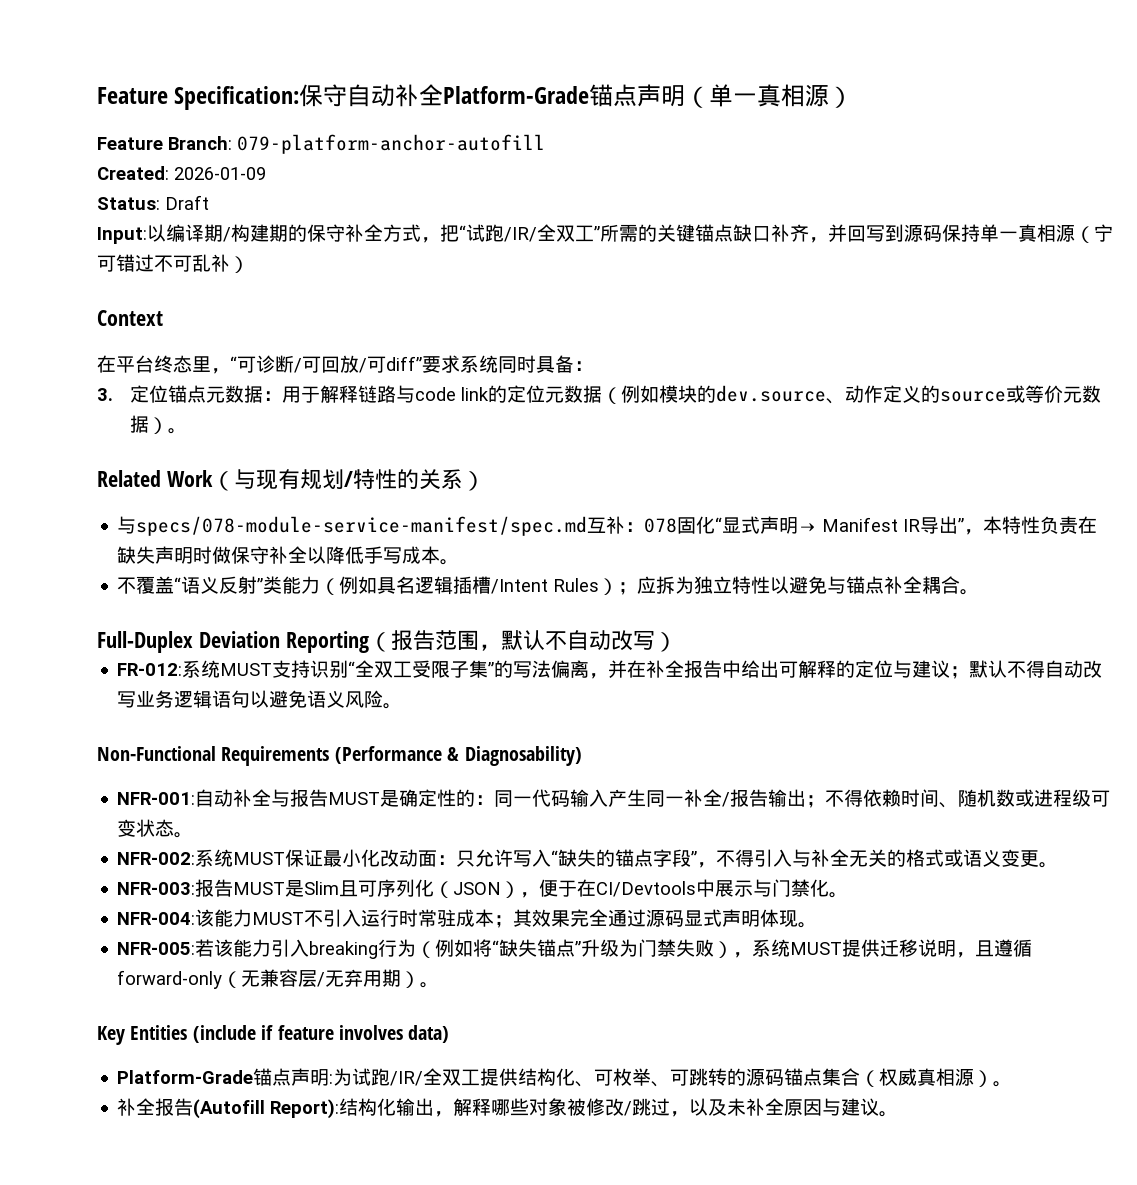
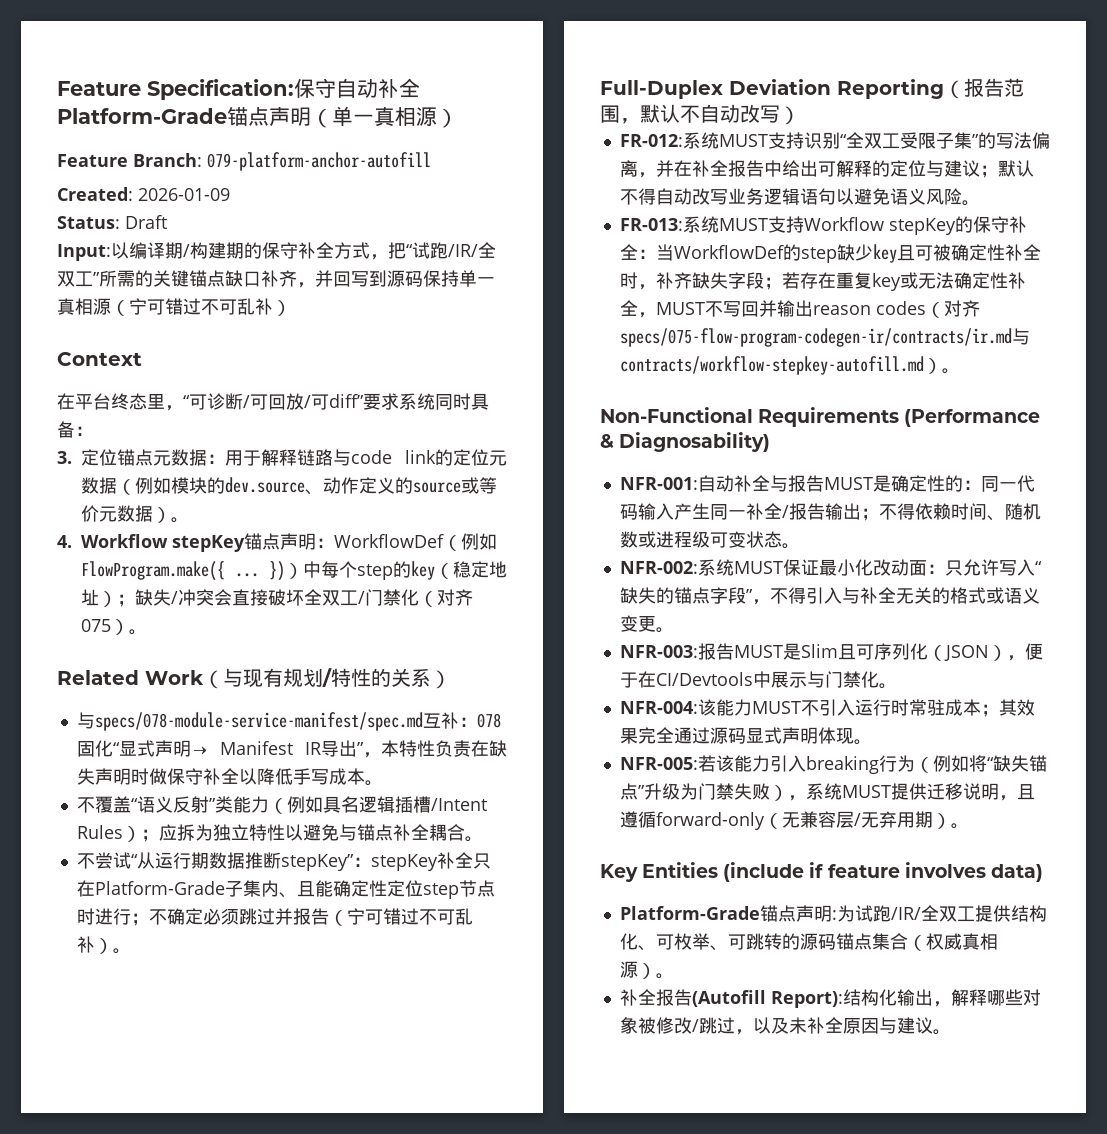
(188, 431) none -> [57,533,497,552] [81,561,507,581] [81,589,473,607] [81,619,147,635] // 4. Workflow stepKey锚点声明：WorkflowDef（例如FlowProgram.make({ ... })）中每个step的key（稳定地址）；缺失/冲突会直接破坏全双工/门禁化（对齐075）。
(980, 592) none -> [76,852,491,871] [76,880,495,899] [76,908,473,926] [76,936,131,954] // 不尝试“从运行期数据推断stepKey”：stepKey补全只在Platform-Grade子集内、且能确定性定位step节点时进行；不确定必须跳过并报告（宁可错过不可乱补）。
(403, 706) none -> [619,216,1027,235] [619,244,1041,263] [619,272,1026,291] [619,300,980,318] [619,328,1030,347] [619,356,960,375] // FR-013:系统MUST支持Workflow stepKey的保守补全：当WorkflowDef的step缺少key且可被确定性补全时，补齐缺失字段；若存在重复key或无法确定性补全，MUST不写回并输出reason codes（对齐specs/075-flow-program-codegen-ir/contracts/ir.md与contracts/workflow-stepkey-autofill.md）。

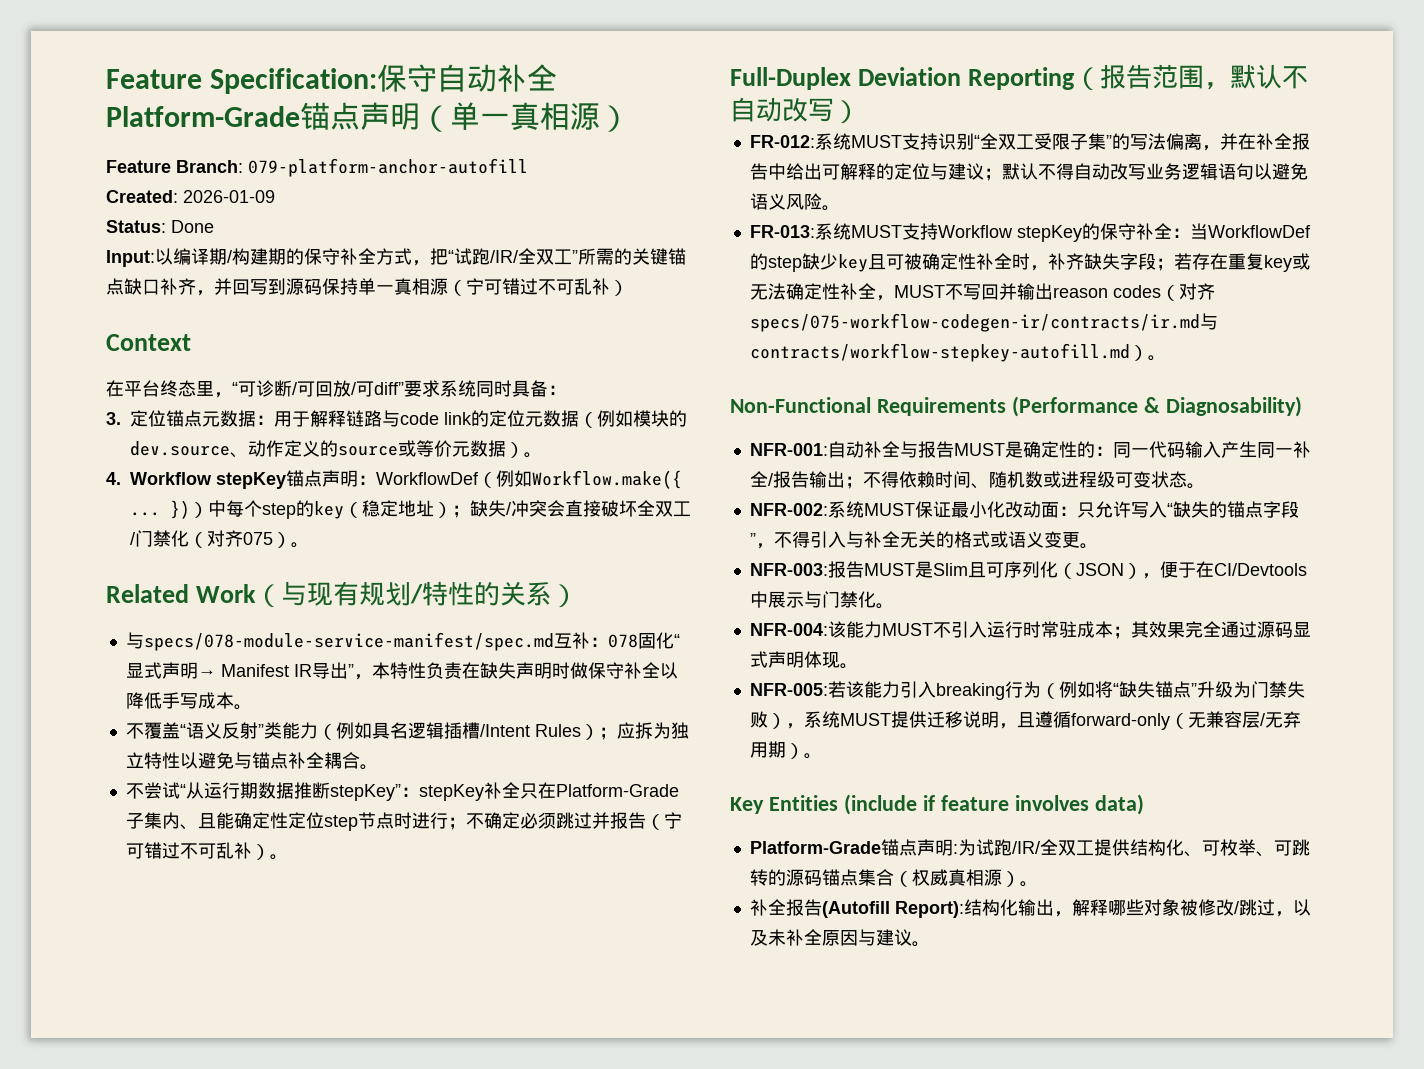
[125,215,167,229] Draft -> [171,220,214,233] Done
[81,561,225,581] FlowProgram.make({ -> [532,470,682,489] Workflow.make({
[619,328,1012,347] specs/075-flow-program-codegen-ir/contracts/ir.md -> [749,313,1200,332] specs/075-workflow-codegen-ir/contracts/ir.md

